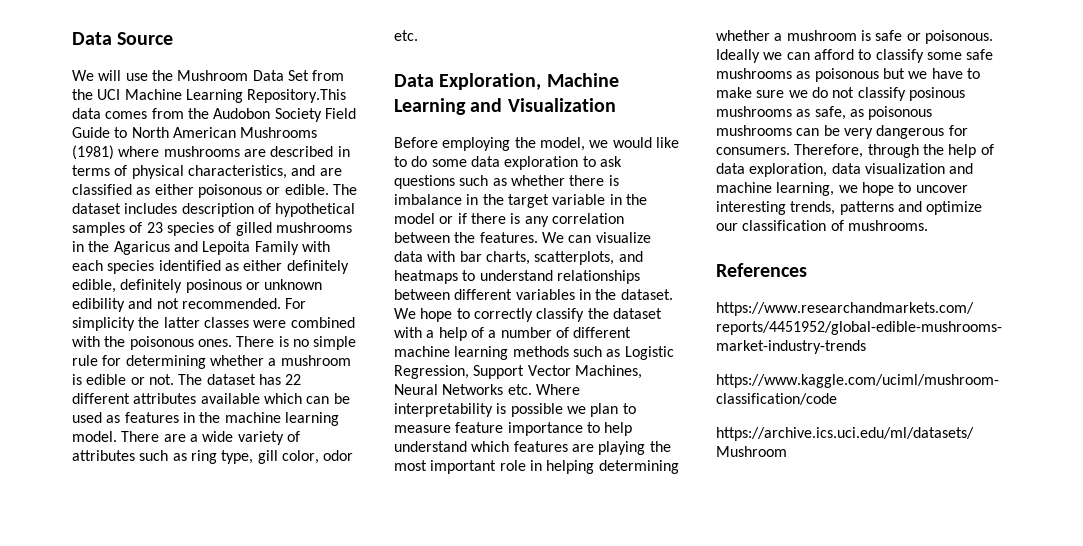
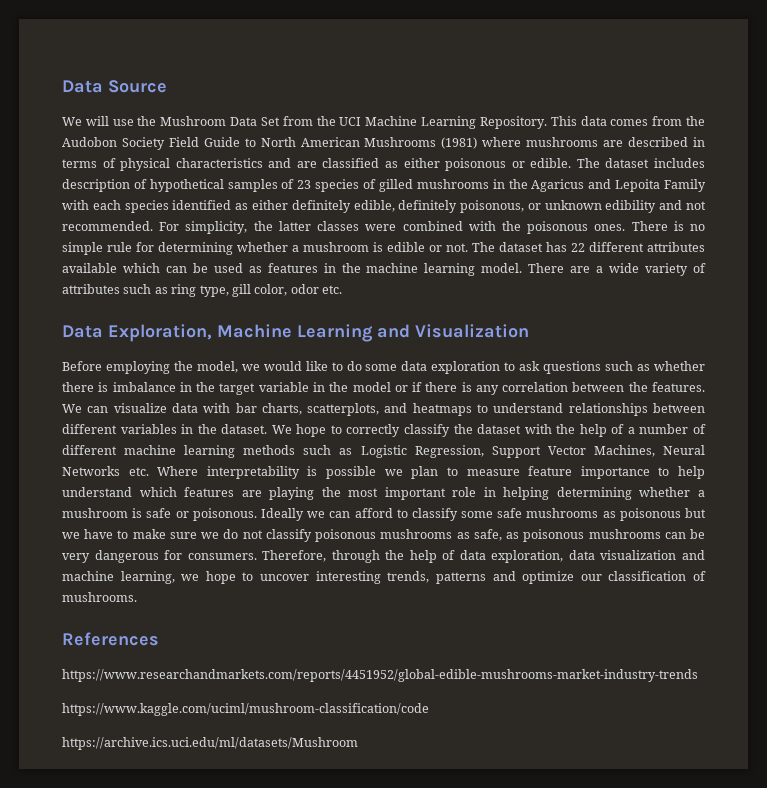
[247,89,347,103] Repository.This -> [479,116,577,129] Repository. This
[187,165,287,179] characteristics, -> [175,158,263,168] characteristics
[185,279,242,293] posinous -> [460,200,525,213] poisonous,
[72,317,135,331] simplicity -> [185,221,248,234] simplicity,
[426,330,435,338] a -> [556,424,576,434] the
[908,87,965,101] posinous -> [315,529,377,542] poisonous

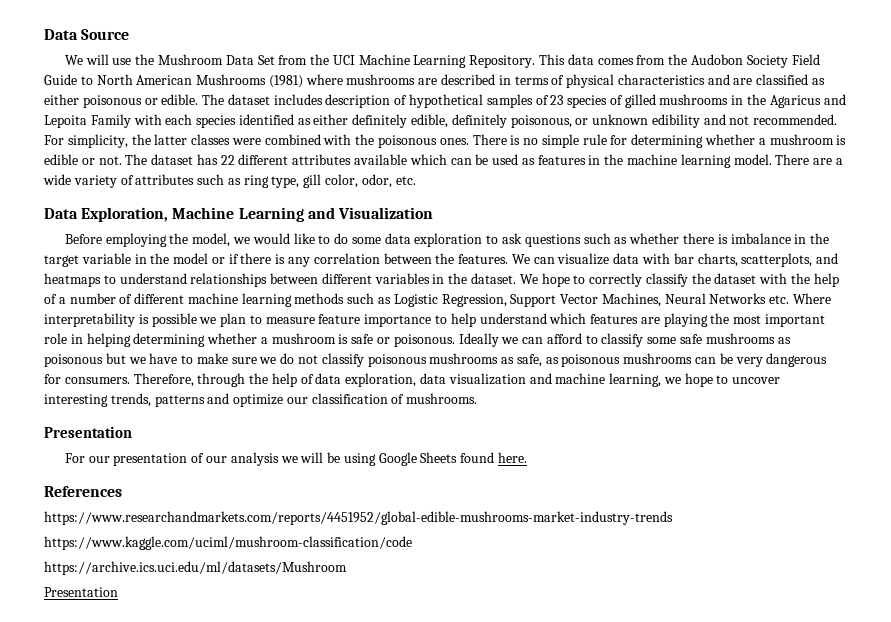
[290,284,319,294] odor -> [361,174,392,188] odor,
(137, 597) none -> [44,426,132,438] [64,452,528,466] // Presentation // For our presentation of our analysis we will be using Google Sheets found here.
(358, 743) none -> [44,587,118,597] // Presentation

